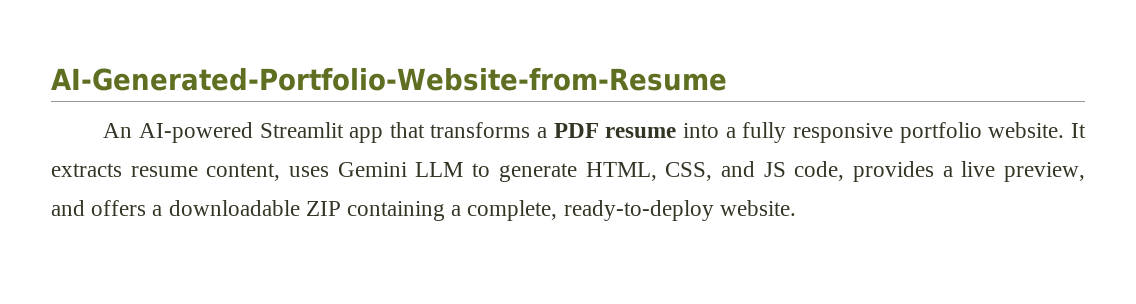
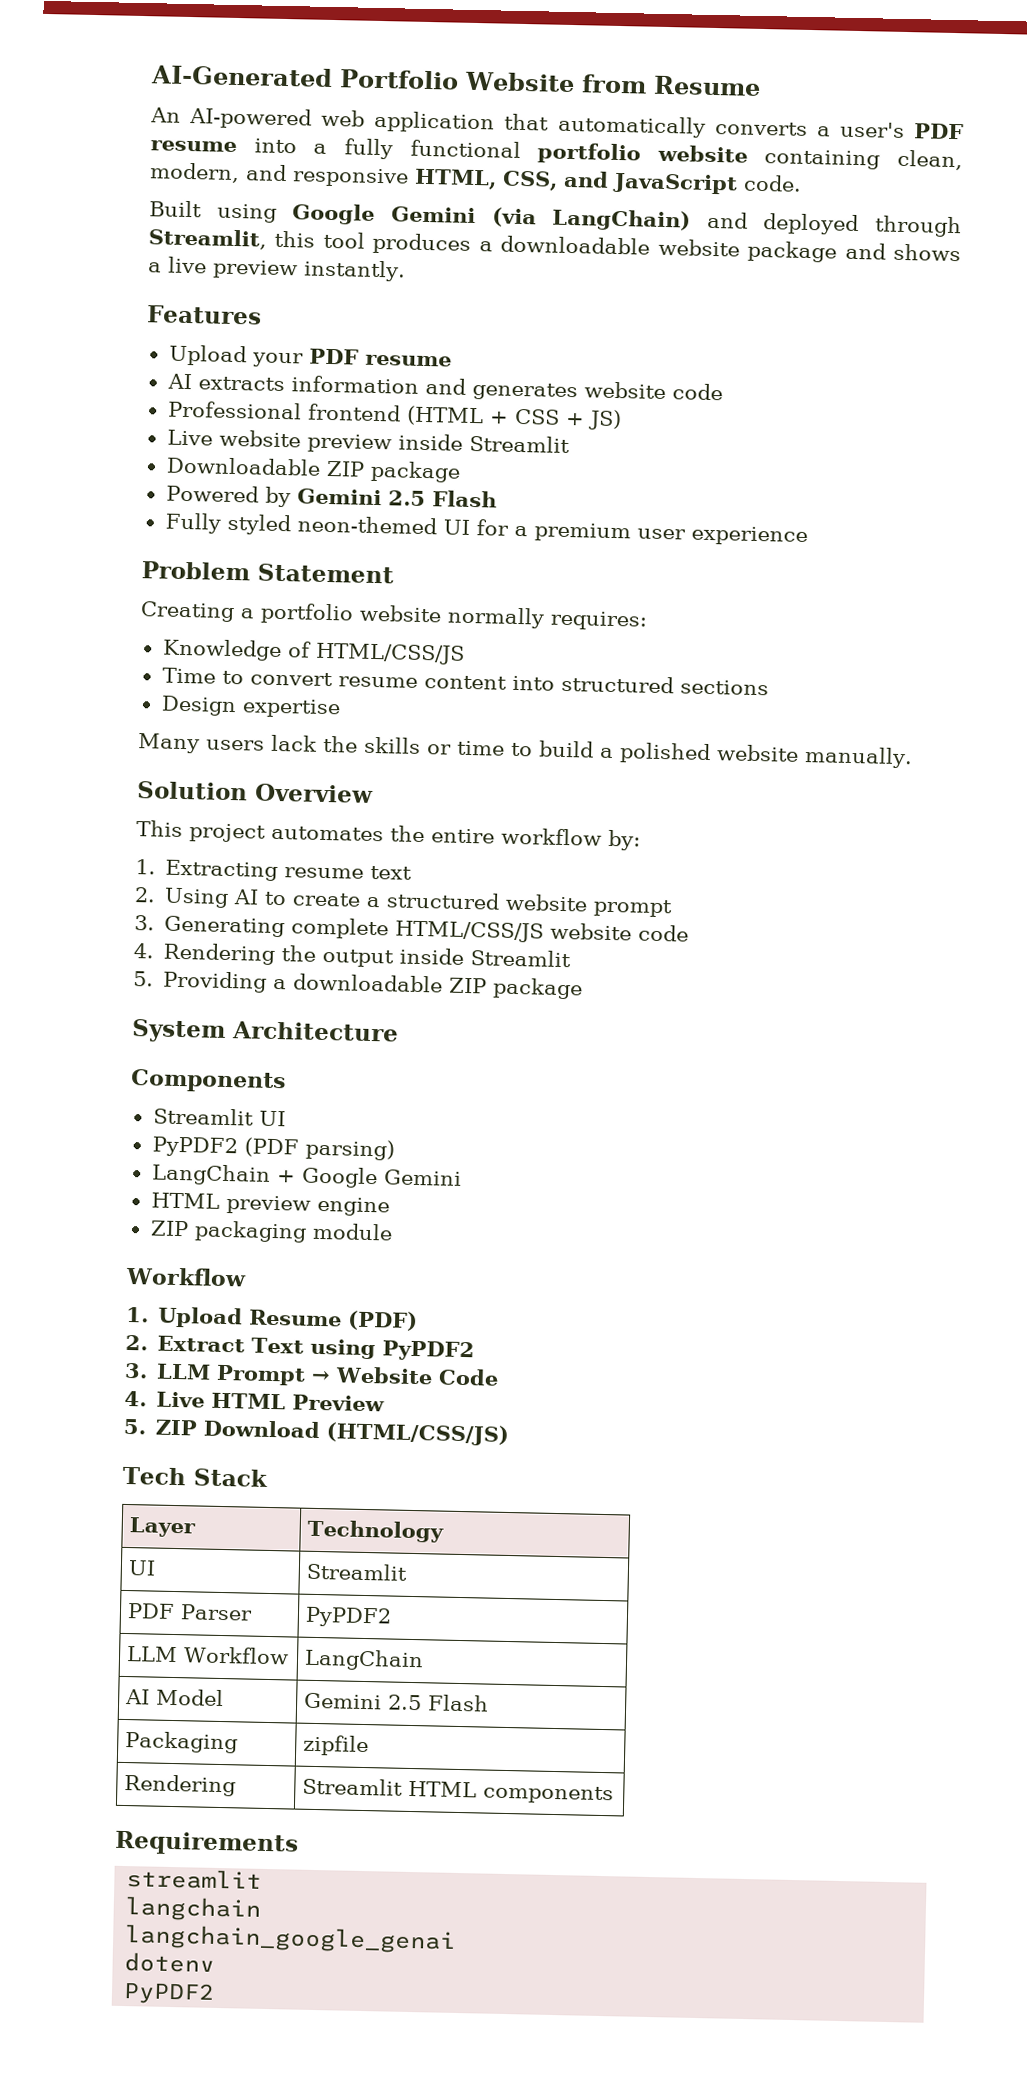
[51,67,727,91] [103,122,548,143] AI-Generated-Portfolio-Website-from-Resume // An AI-powered Streamlit app that transforms a -> [151,65,761,96] [150,106,905,138] AI-Generated Portfolio Website from Resume // An AI-powered web application that automatically converts a user's
[793,122,1086,143] [51,161,1085,182] [51,200,796,221] responsive portfolio website. It extracts resume content, uses Gemini LLM to generate HTML, CSS, and JS code, provides a live preview, and offers a downloadable ZIP containing a complete, ready-to-deploy website. -> [409,139,963,171] [149,162,802,195] [149,200,962,238] [148,228,962,263] [148,256,406,282] [146,305,262,325] [168,344,452,368] [166,373,723,402] [167,400,622,431] [166,429,570,454] [165,456,461,483] [165,484,497,508] [164,512,808,547] [141,561,394,584] [140,601,648,631] [161,638,465,665] [161,667,769,696] [160,695,341,719] [137,733,913,769] [137,781,374,803] [136,820,641,851] [135,859,413,882] [134,887,674,918] [134,915,690,943] [133,942,572,968] [133,970,584,1000] [131,1019,399,1043] [130,1068,286,1094] [152,1107,286,1127] [151,1136,395,1161] [150,1163,462,1189] [150,1192,390,1217] [149,1220,393,1243] [125,1266,247,1287] [126,1306,419,1332] [125,1334,476,1362] [124,1362,500,1386] [124,1390,386,1412] [123,1418,510,1446] [122,1466,268,1487] [129,1517,197,1538] [307,1519,445,1543] [128,1560,157,1576] [306,1562,409,1581] [127,1603,254,1621] [305,1606,393,1628] [126,1646,290,1665] [304,1648,425,1672] [125,1688,225,1707] [304,1692,490,1712] [125,1731,239,1754] [303,1734,370,1757] [124,1774,237,1797] [302,1777,615,1805] [114,1830,299,1857] [126,1868,263,1890] [125,1896,262,1922] [124,1924,457,1954] [124,1952,216,1973] [123,1982,216,2005] functional portfolio website containing clean, modern, and responsive HTML, CSS, and JavaScript code. // Built using Google Gemini (via LangChain) and deployed through Streamlit, this tool produces a downloadable website package and shows a live preview instantly. // Features // Upload your PDF resume // AI extracts information and generates website code // Professional frontend (HTML + CSS + JS) // Live website preview inside Streamlit // Downloadable ZIP package // Powered by Gemini 2.5 Flash // Fully styled neon-themed UI for a premium user experience // Problem Statement // Creating a portfolio website normally requires: // Knowledge of HTML/CSS/JS // Time to convert resume content into structured sections // Design expertise // Many users lack the skills or time to build a polished website manually. // Solution Overview // This project automates the entire workflow by: // 1. Extracting resume text // 2. Using AI to create a structured website prompt // 3. Generating complete HTML/CSS/JS website code // 4. Rendering the output inside Streamlit // 5. Providing a downloadable ZIP package // System Architecture // Components // Streamlit UI // PyPDF2 (PDF parsing) // LangChain + Google Gemini // HTML preview engine // ZIP packaging module // Workflow // 1. Upload Resume (PDF) // 2. Extract Text using PyPDF2 // 3. LLM Prompt → Website Code // 4. Live HTML Preview // 5. ZIP Download (HTML/CSS/JS) // Tech Stack // Layer | Technology // UI | Streamlit // PDF Parser | PyPDF2 // LLM Workflow | LangChain // AI Model | Gemini 2.5 Flash // Packaging | zipfile // Rendering | Streamlit HTML components // Requirements // streamlit // langchain // langchain_google_genai // dotenv // PyPDF2

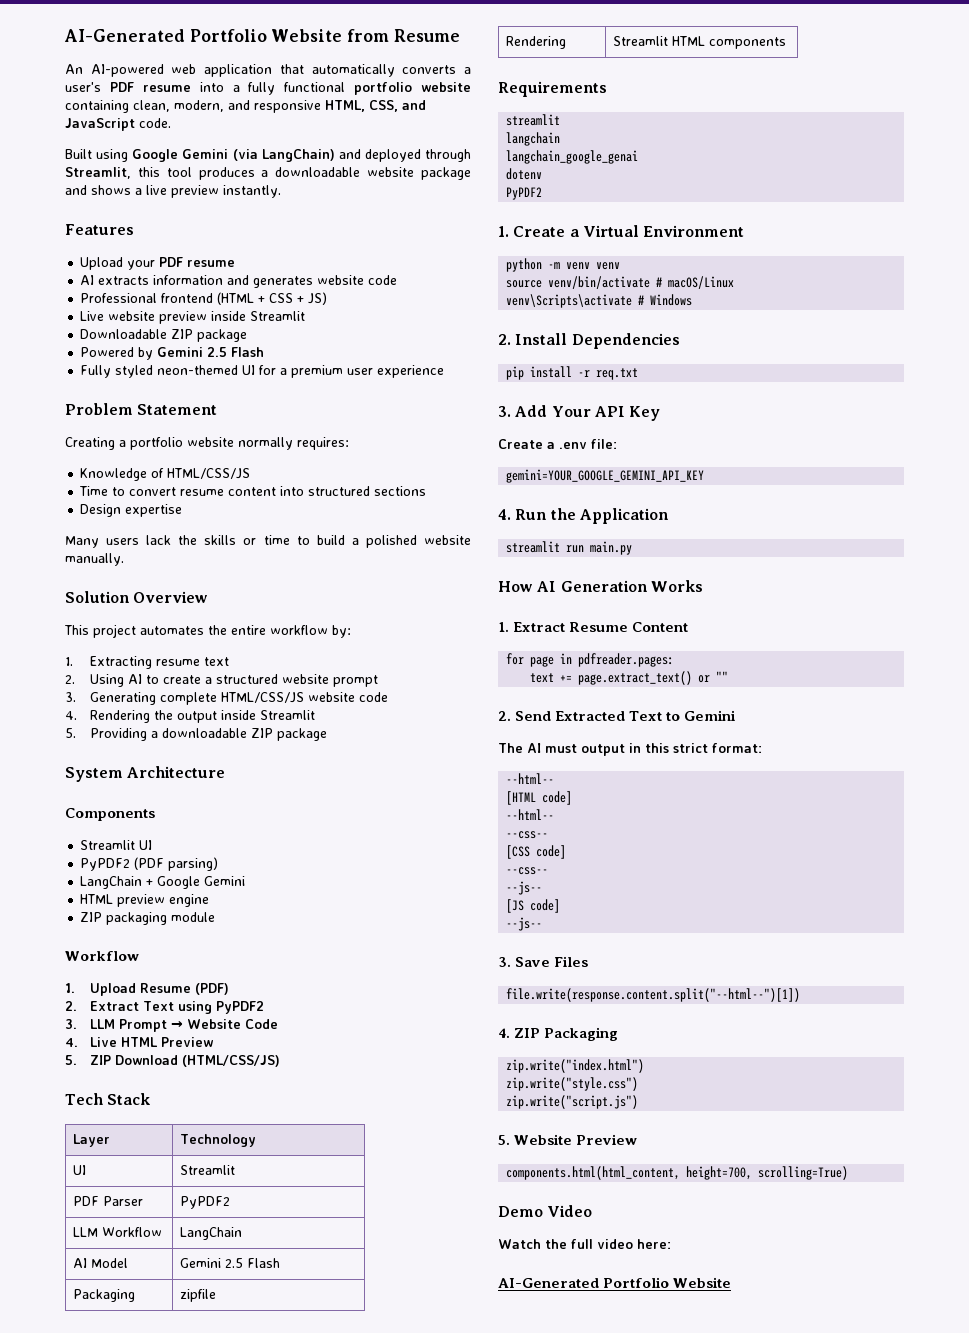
(216, 1993) none -> [498,225,745,237] [506,258,621,272] [506,276,735,289] [506,294,693,308] [498,333,680,349] [506,366,639,380] [498,405,661,421] [498,439,617,449] [506,469,705,483] [498,508,669,524] [506,541,633,555] [498,580,703,592] [498,622,689,632] [506,653,675,667] [530,671,729,685] [498,710,737,721] [498,743,762,756] [506,773,555,784] [506,791,573,805] [506,809,555,820] [506,831,549,839] [506,845,567,859] [506,867,549,875] [506,881,543,895] [506,899,561,913] [506,917,543,931] [498,956,589,967] [506,988,801,1002] [498,1027,619,1041] [506,1059,645,1073] [506,1077,639,1091] [506,1095,639,1109] [498,1134,638,1145] [506,1166,849,1180] [498,1205,593,1217] [498,1239,671,1249] [498,1277,732,1288] // 1. Create a Virtual Environment // python -m venv venv // source venv/bin/activate # macOS/Linux // venv\Scripts\activate # Windows // 2. Install Dependencies // pip install -r req.txt // 3. Add Your API Key // Create a .env file: // gemini=YOUR_GOOGLE_GEMINI_API_KEY // 4. Run the Application // streamlit run main.py // How AI Generation Works // 1. Extract Resume Content // for page in pdfreader.pages: // text += page.extract_text() or "" // 2. Send Extracted Text to Gemini // The AI must output in this strict format: // --html-- // [HTML code] // --html-- // --css-- // [CSS code] // --css-- // --js-- // [JS code] // --js-- // 3. Save Files // file.write(response.content.split("--html--")[1]) // 4. ZIP Packaging // zip.write("index.html") // zip.write("style.css") // zip.write("script.js") // 5. Website Preview // components.html(html_content, height=700, scrolling=True) // Demo Video // Watch the full video here: // AI-Generated Portfolio Website

